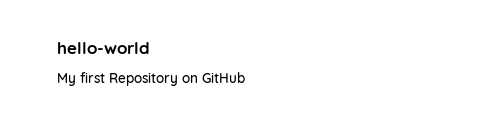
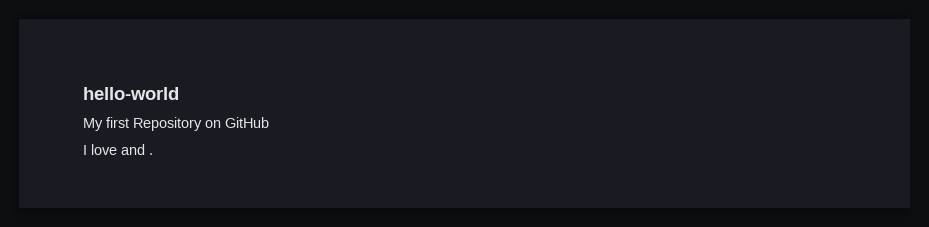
(245, 77) none -> [83,144,153,155] // I love and .

